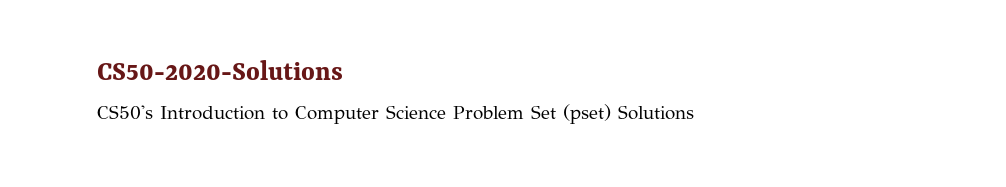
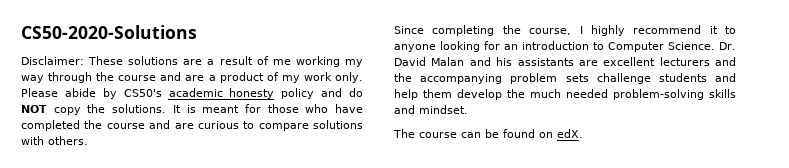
[97,104,694,124] CS50's Introduction to Computer Science Problem Set (pset) Solutions -> [21,56,363,67] [21,72,364,83] [21,88,363,99] [21,104,363,115] [21,120,363,131] [21,136,88,145] [394,25,736,36] [394,41,736,52] [394,57,736,66] [394,73,736,84] [394,89,736,100] [394,105,468,114] [393,129,583,138] Disclaimer: These solutions are a result of me working my way through the course and are a product of my work only. Please abide by CS50's academic honesty policy and do NOT copy the solutions. It is meant for those who have completed the course and are curious to compare solutions with others. // Since completing the course, I highly recommend it to anyone looking for an introduction to Computer Science. Dr. David Malan and his assistants are excellent lecturers and the accompanying problem sets challenge students and help them develop the much needed problem-solving skills and mindset. // The course can be found on edX.

